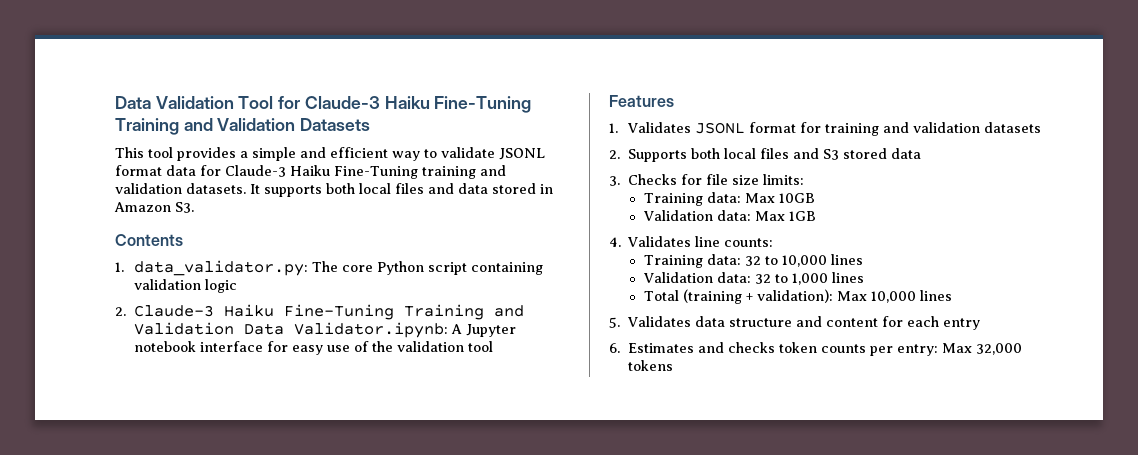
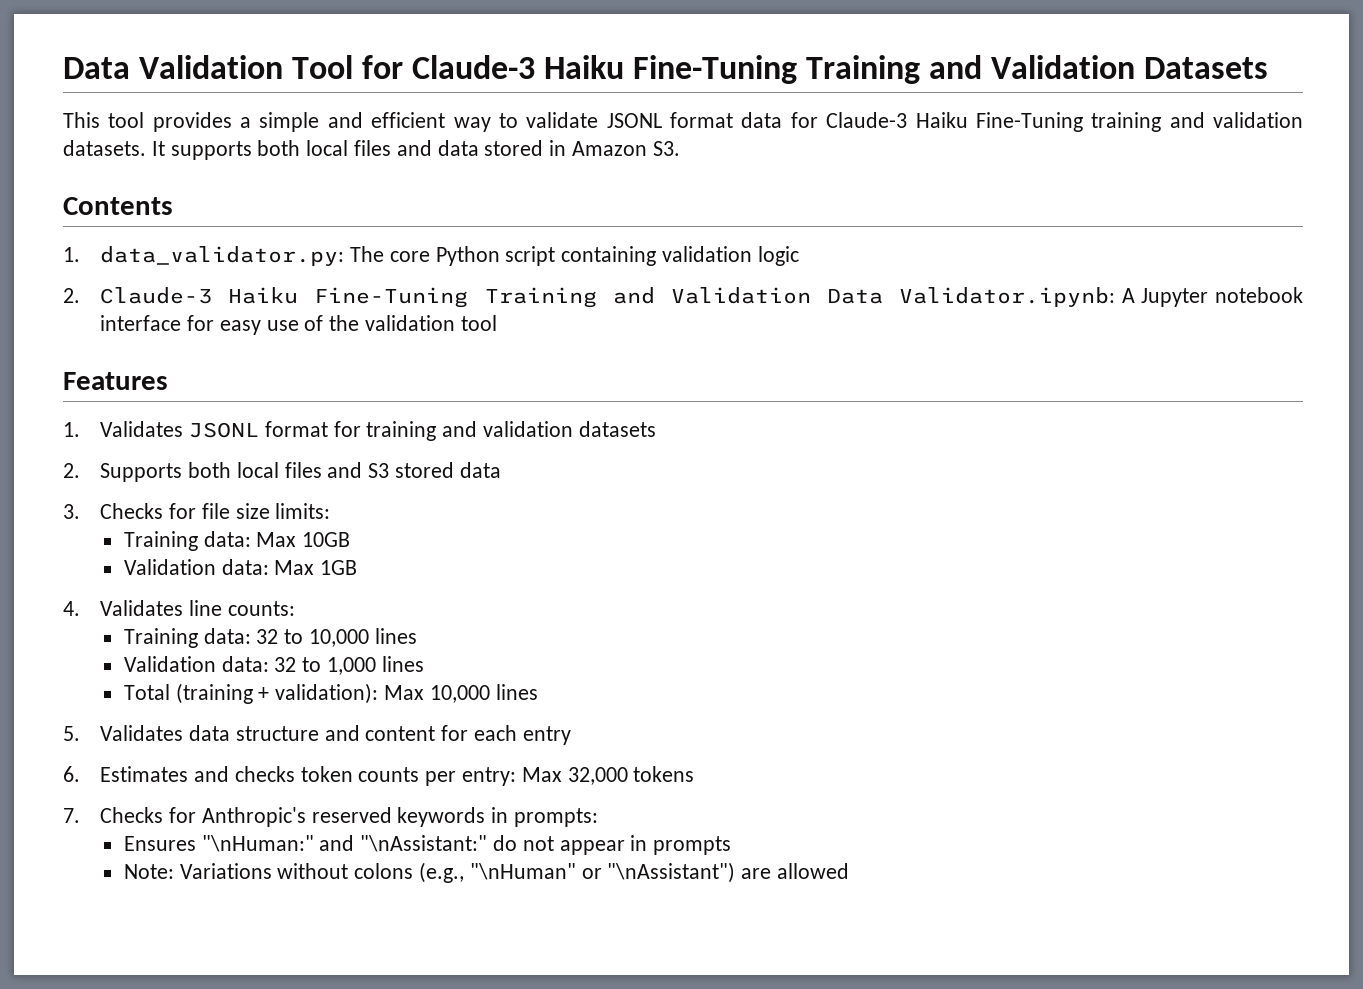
(673, 365) none -> [63,807,599,827] [123,835,732,855] [123,862,850,883] // 7. Checks for Anthropic's reserved keywords in prompts: // Ensures "\nHuman:" and "\nAssistant:" do not appear in prompts // Note: Variations without colons (e.g., "\nHuman" or "\nAssistant") are allowed

